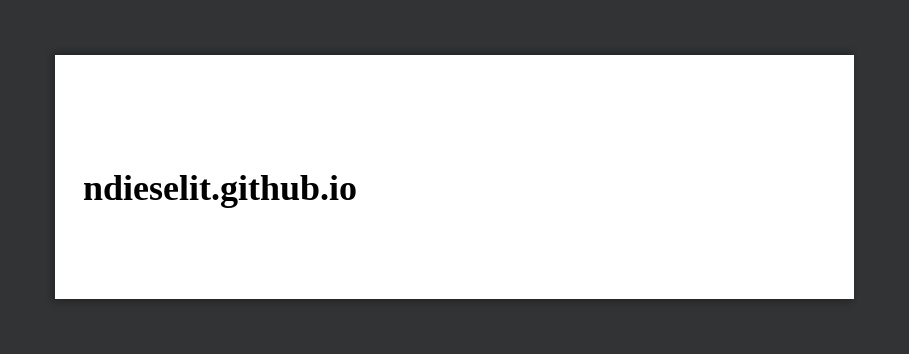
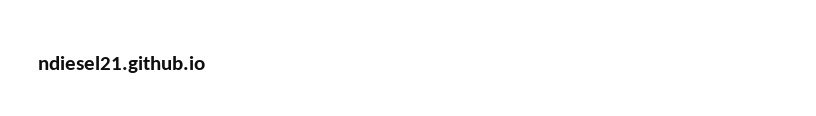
[83,175,357,208] ndieselit.github.io -> [38,56,205,73] ndiesel21.github.io

